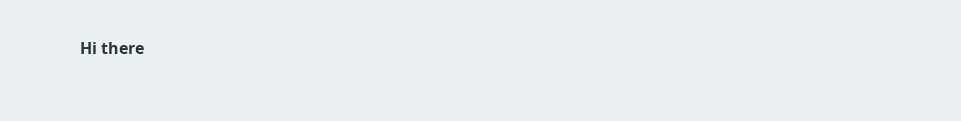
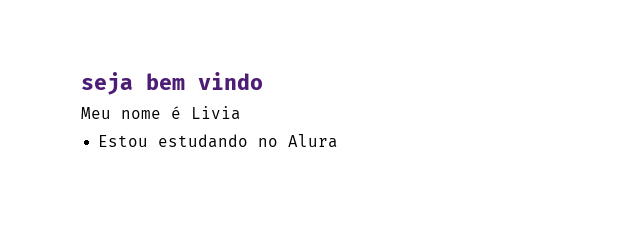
[80,42,145,54] Hi there -> [81,72,263,95] [81,106,241,120] [98,134,339,148] seja bem vindo // Meu nome é Livia // Estou estudando no Alura

